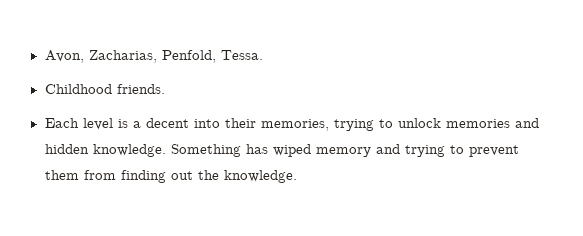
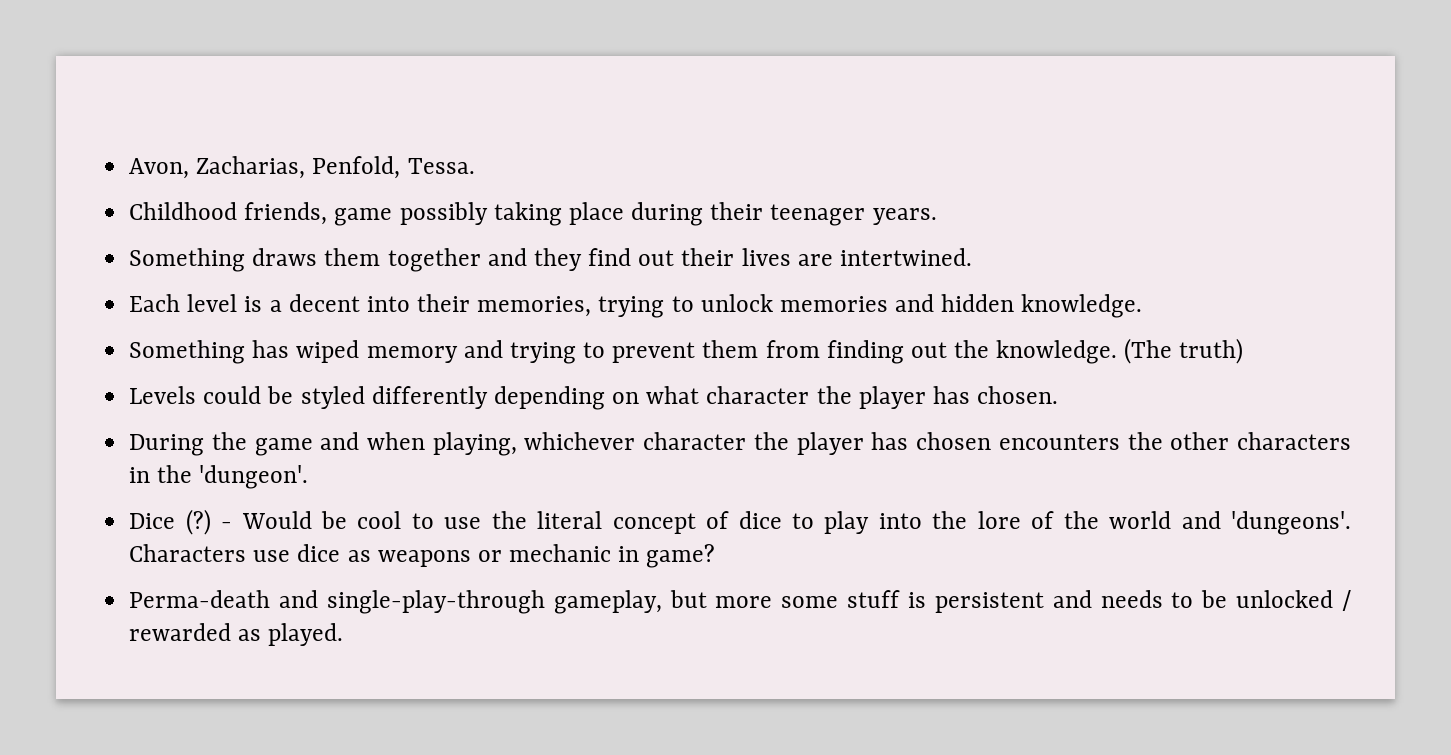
[116,84,165,94] friends. -> [244,202,937,226] [129,248,972,272] friends, game possibly taking place during their teenager years. // Something draws them together and they find out their lives are intertwined.
(166, 150) none -> (1143, 306) //
(297, 176) none -> [1124,338,1244,364] [129,386,1059,410] [129,432,1351,456] [129,465,309,489] [129,509,1352,535] [129,544,716,568] [129,590,1351,614] [129,623,344,646] (The truth) // Levels could be styled differently depending on what character the player has chosen. // During the game and when playing, whichever character the player has chosen encounters the other characters in the 'dungeon'. // Dice (?) - Would be cool to use the literal concept of dice to play into the lore of the world and 'dungeons'. Characters use dice as weapons or mechanic in game? // Perma-death and single-play-through gameplay, but more some stuff is persistent and needs to be unlocked / rewarded as played.

